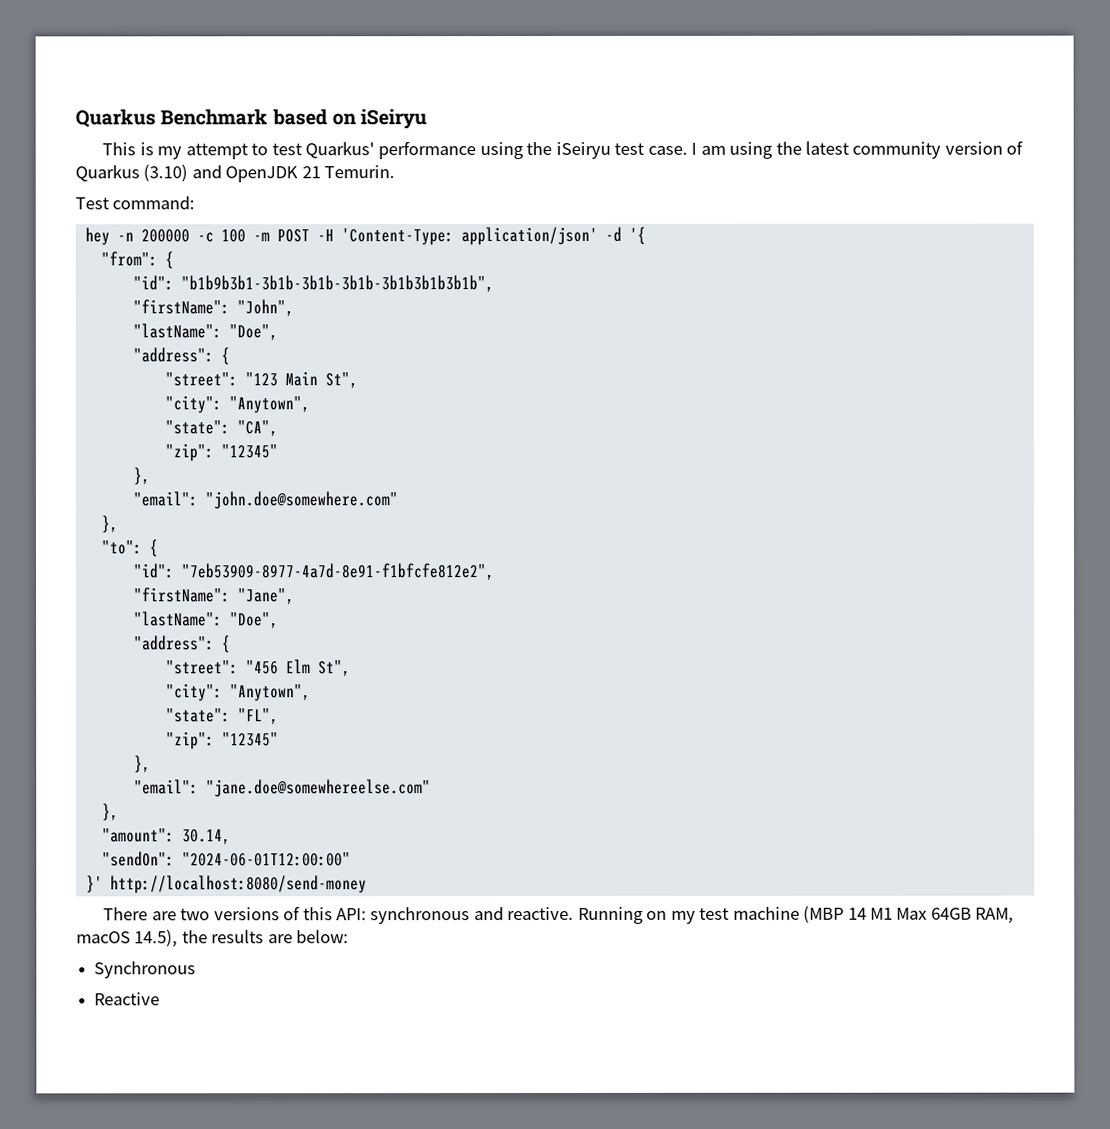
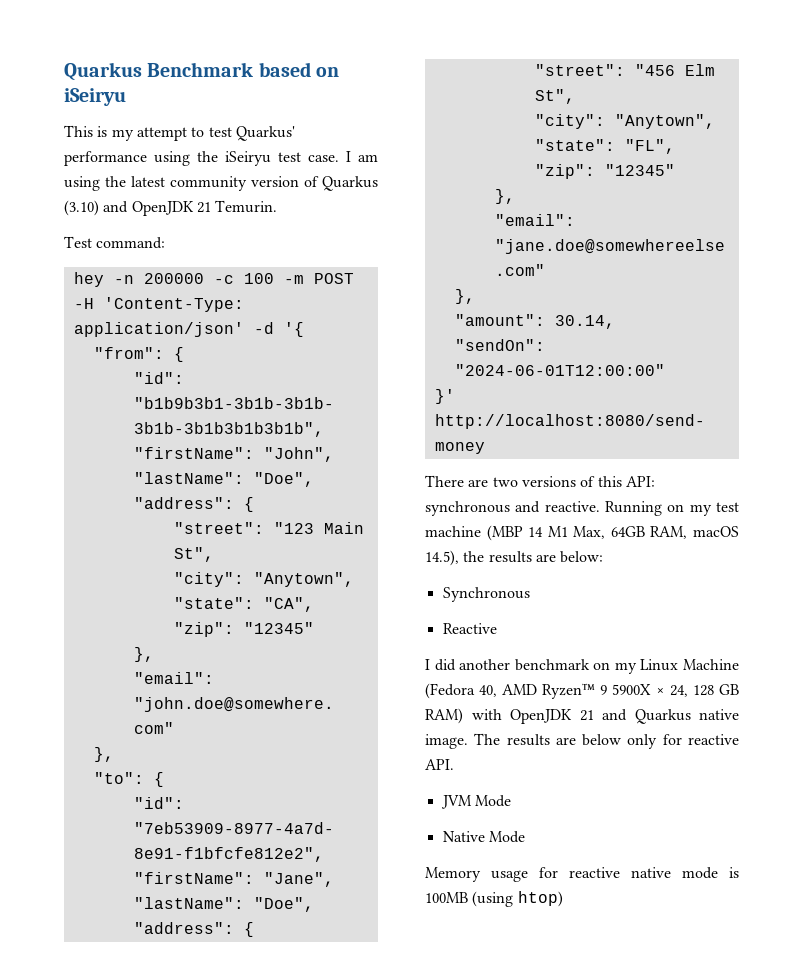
[896,907,928,920] Max -> [573,526,606,539] Max,
(161, 999) none -> [425,659,739,674] [425,683,739,699] [425,708,739,724] [425,733,739,749] [425,759,454,770] [440,795,511,809] [442,831,525,843] [425,867,739,882] [425,891,563,907] // I did another benchmark on my Linux Machine (Fedora 40, AMD Ryzen™ 9 5900X × 24, 128 GB RAM) with OpenJDK 21 and Quarkus native image. The results are below only for reactive API. // JVM Mode // Native Mode // Memory usage for reactive native mode is 100MB (using htop)

